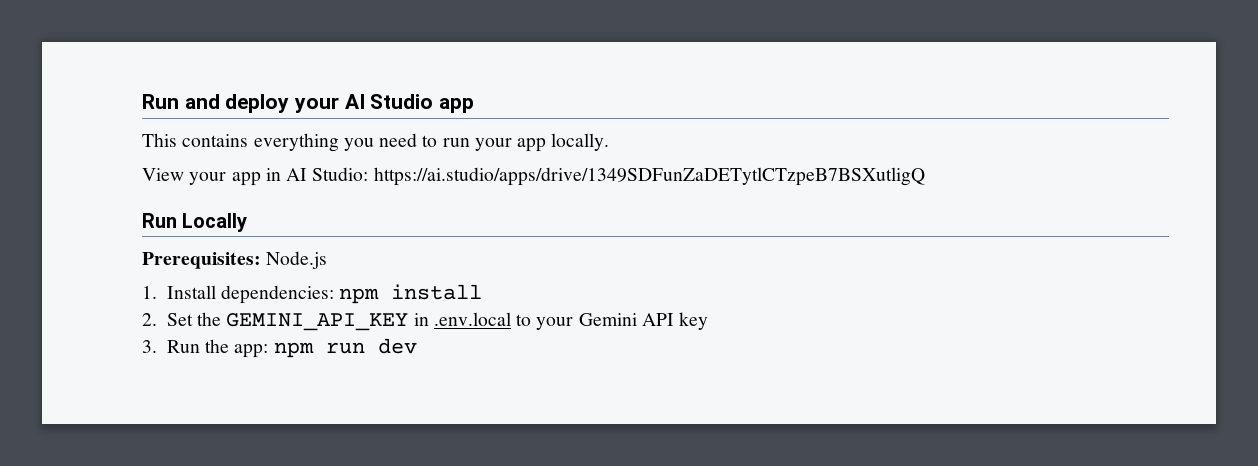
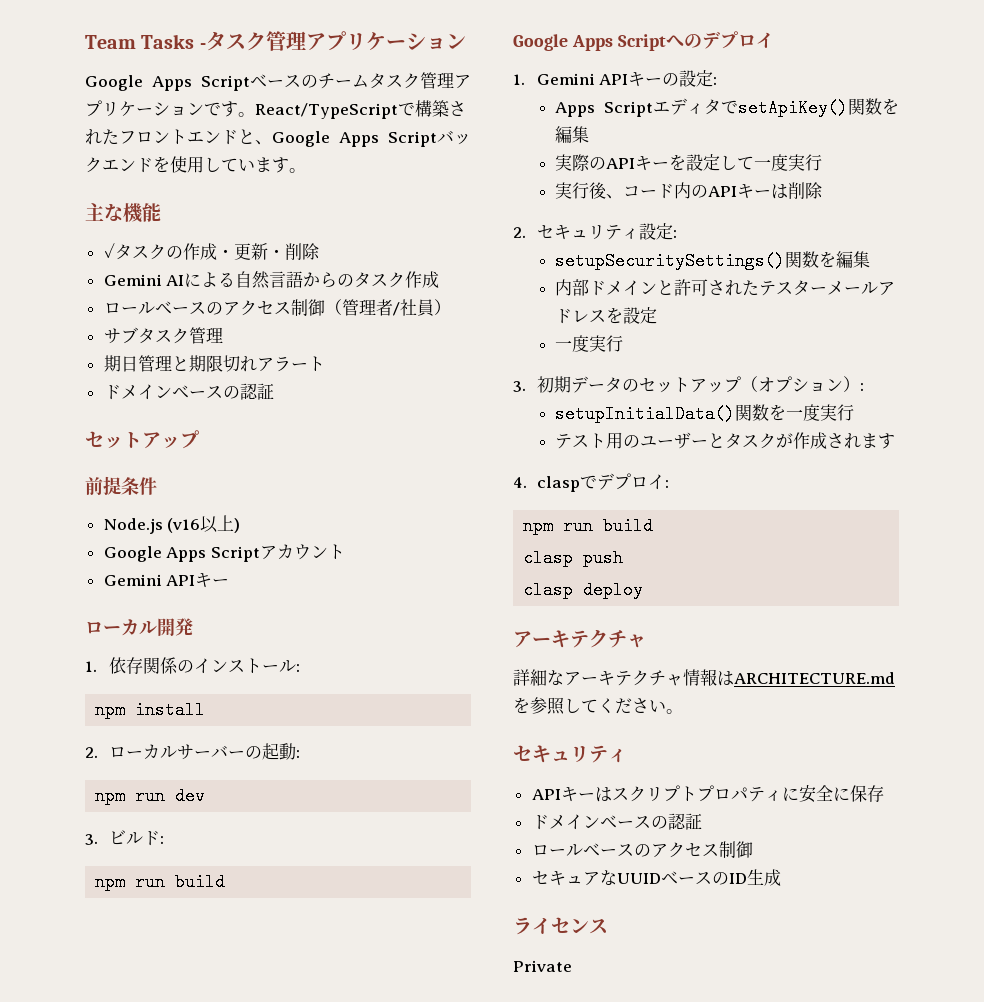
[142,94,475,113] [142,133,610,152] [142,167,925,186] [142,213,248,232] [142,251,328,269] [142,284,483,304] [142,312,709,331] [142,338,417,358] Run and deploy your AI Studio app // This contains everything you need to run your app locally. // View your app in AI Studio: https://ai.studio/apps/drive/1349SDFunZaDETytlCTzpeB7BSXutligQ // Run Locally // Prerequisites: Node.js // 1. Install dependencies: npm install // 2. Set the GEMINI_API_KEY in .env.local to your Gemini API key // 3. Run the app: npm run dev -> [85,31,466,51] [85,72,471,91] [85,100,466,119] [85,129,471,147] [85,156,306,173] [85,203,161,223] [103,243,320,260] [103,271,440,289] [103,299,451,316] [103,327,223,344] [103,355,325,372] [103,383,274,400] [85,430,199,449] [85,476,157,495] [103,515,241,534] [103,544,345,562] [103,573,230,588] [85,618,193,636] [85,657,300,674] [95,701,206,719] [85,743,300,760] [95,787,206,805] [85,830,164,846] [95,873,226,891] [513,31,774,51] [513,70,718,87] [555,98,899,117] [555,126,590,143] [555,154,823,171] [555,182,824,199] [513,223,677,240] [555,251,871,270] [555,279,896,296] [555,307,658,324] [555,335,624,352] [513,376,864,393] [555,404,855,423] [555,432,896,449] [513,473,669,492] [523,517,654,535] [523,549,624,567] [523,581,644,599] [513,629,646,648] [513,669,895,686] [513,697,683,715] [513,745,627,763] [531,785,884,803] [531,813,702,830] [531,841,753,858] [531,869,781,886] [513,917,608,935] [513,960,572,972] Team Tasks -タスク管理アプリケーション // Google Apps Scriptベースのチームタスク管理アプリケーションです。React/TypeScriptで構築されたフロントエンドと、Google Apps Scriptバックエンドを使用しています。 // 主な機能 // ✓タスクの作成・更新・削除 // Gemini AIによる自然言語からのタスク作成 // ロールベースのアクセス制御（管理者/社員） // サブタスク管理 // 期日管理と期限切れアラート // ドメインベースの認証 // セットアップ // 前提条件 // Node.js (v16以上) // Google Apps Scriptアカウント // Gemini APIキー // ローカル開発 // 1.依存関係のインストール: // npm install // 2.ローカルサーバーの起動: // npm run dev // 3.ビルド: // npm run build // Google Apps Scriptへのデプロイ // 1. Gemini APIキーの設定: // Apps ScriptエディタでsetApiKey()関数を編集 // 実際のAPIキーを設定して一度実行 // 実行後、コード内のAPIキーは削除 // 2.セキュリティ設定: // setupSecuritySettings()関数を編集 // 内部ドメインと許可されたテスターメールアドレスを設定 // 一度実行 // 3.初期データのセットアップ（オプション）: // setupInitialData()関数を一度実行 // テスト用のユーザーとタスクが作成されます // 4. claspでデプロイ: // npm run build // clasp push // clasp deploy // アーキテクチャ // 詳細なアーキテクチャ情報はARCHITECTURE.mdを参照してください。 // セキュリティ // APIキーはスクリプトプロパティに安全に保存 // ドメインベースの認証 // ロールベースのアクセス制御 // セキュアなUUIDベースのID生成 // ライセンス // Private

